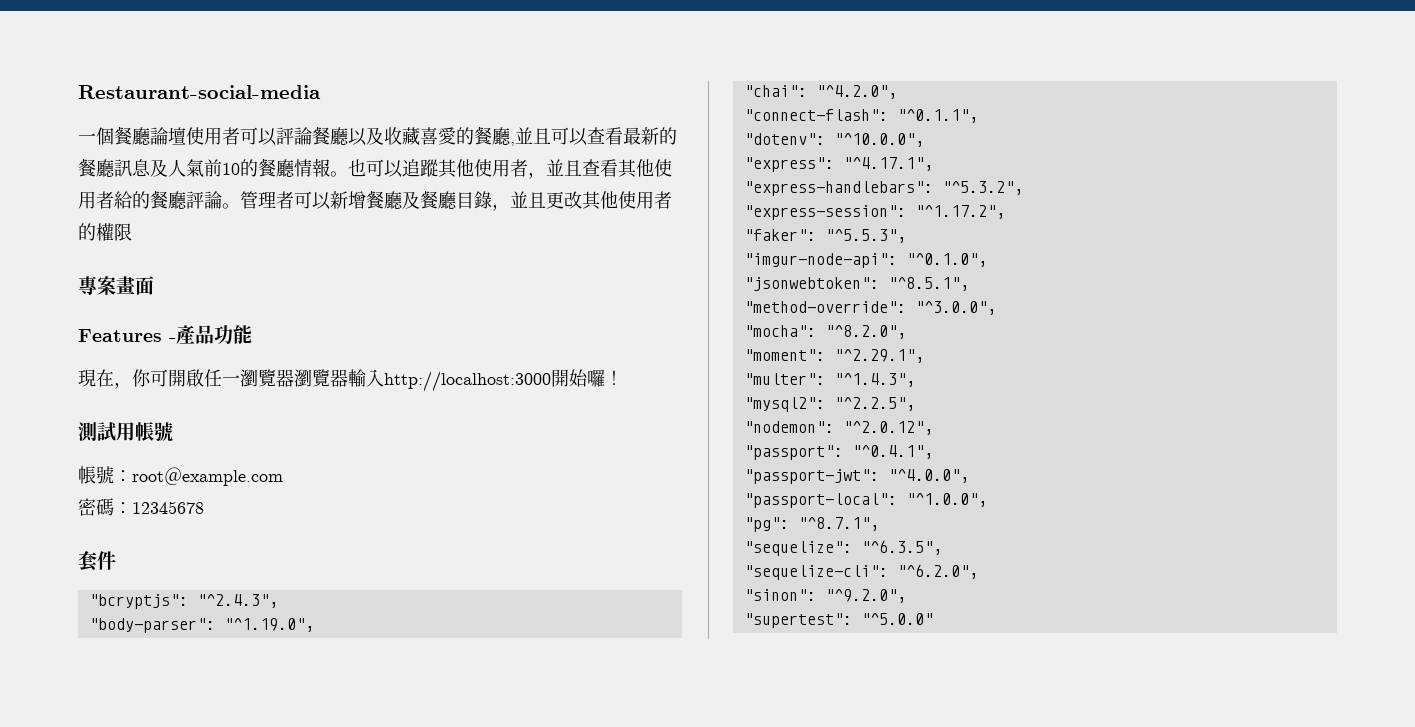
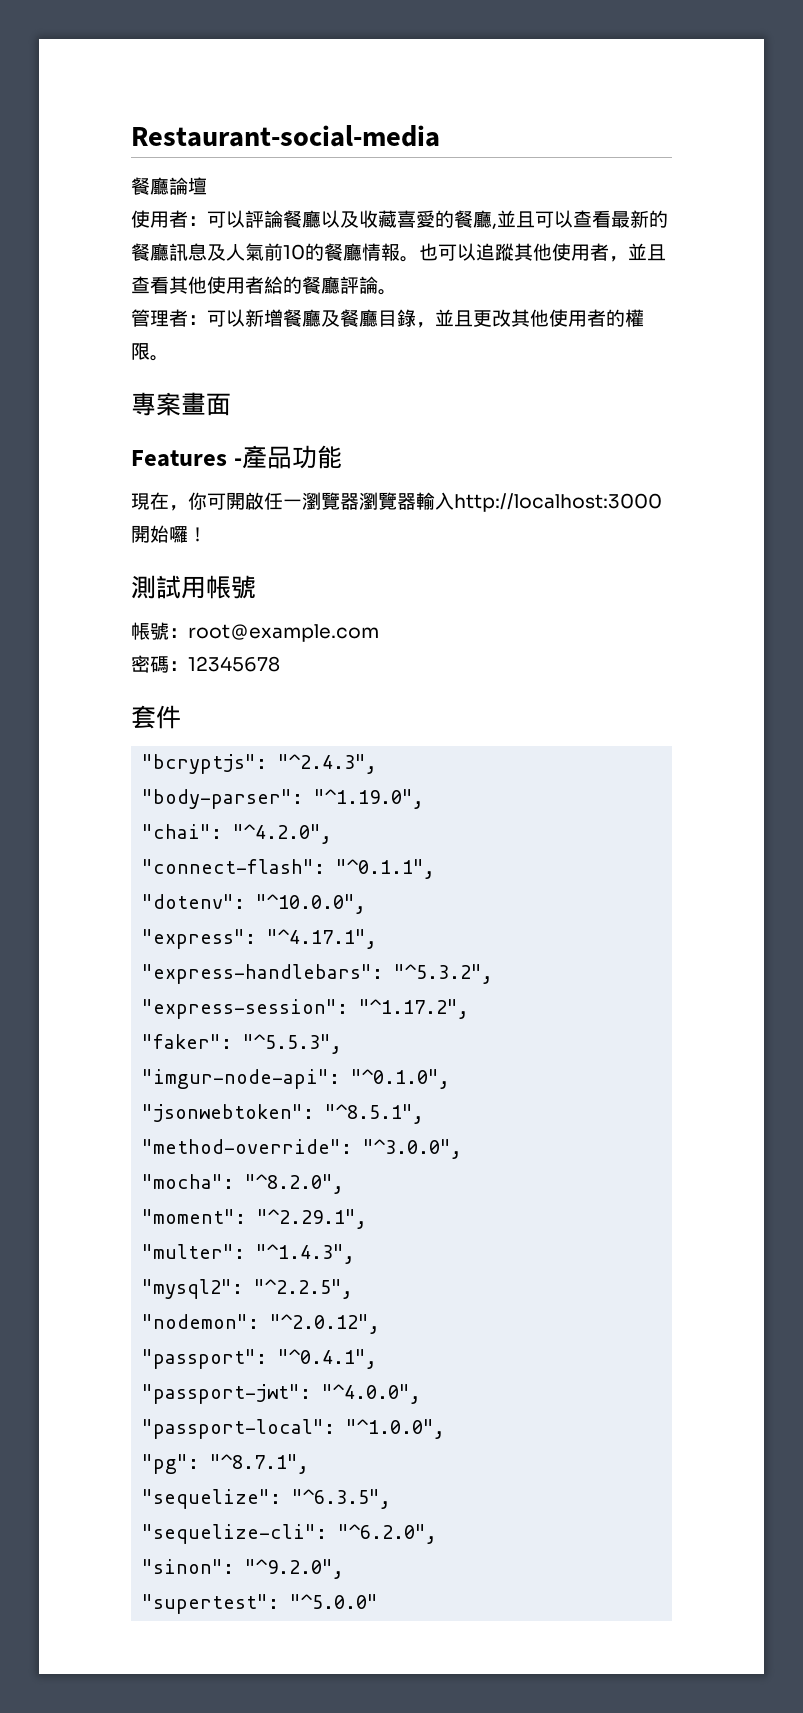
[78,127,114,145] 一個 -> (440, 136) none
[186,127,240,145] 使用者 -> [131,210,207,228] // 使用者：
[240,191,294,209] 管理者 -> [131,309,207,327] // 管理者：
(132, 232) none -> [150,355,169,361] 。

